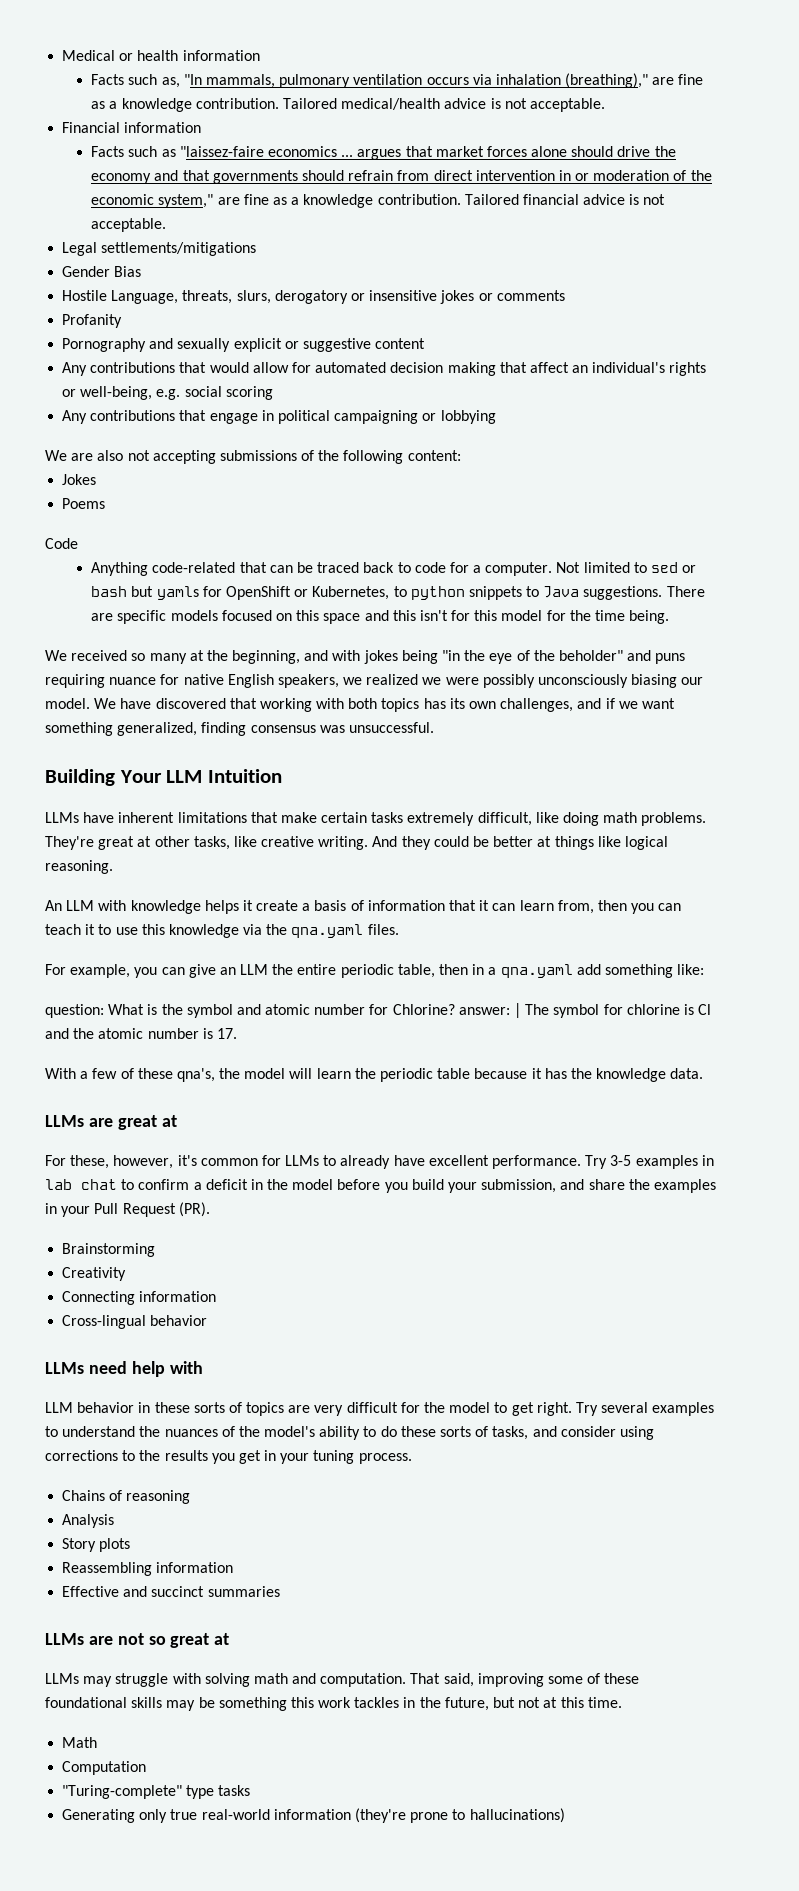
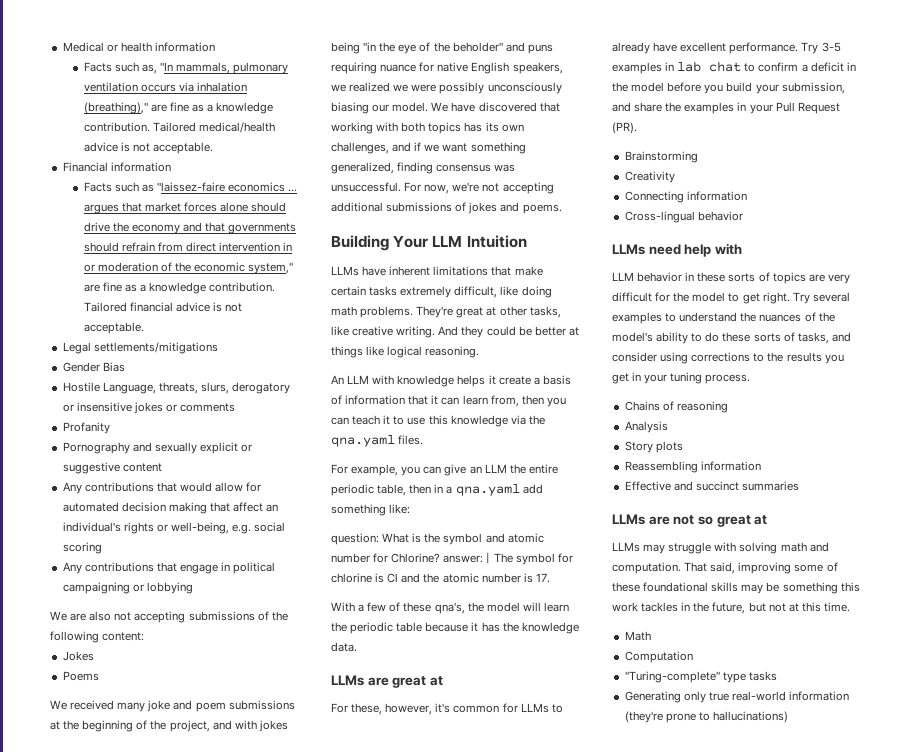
[45,538,78,549] [91,562,697,576] [91,586,705,600] [91,610,670,624] [45,650,301,664] Code // Anything code-related that can be traced back to code for a computer. Not limited to sed or bash but yamls for OpenShift or Kubernetes, to python snippets to Java suggestions. There are specific models focused on this space and this isn't for this model for the time being. // We received so many at the beginning, -> [50,700,295,712] [50,720,210,732] We received many joke and poem submissions at the beginning of the project,
(434, 727) none -> [404,182,554,194] [331,202,562,214] For now, we're not accepting additional submissions of jokes and poems.

